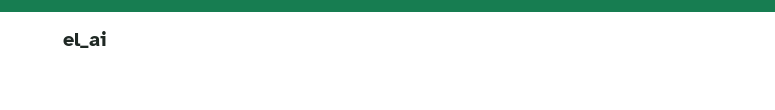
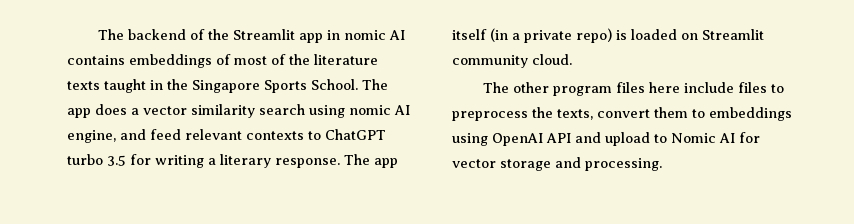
[63,31,106,48] el_ai -> [97,29,405,43] [67,54,378,68] [67,79,388,93] [67,104,410,118] [67,129,386,143] [67,154,398,168] [452,28,764,43] [452,54,572,68] [482,82,784,96] [452,107,792,121] [452,132,760,146] [452,157,662,171] The backend of the Streamlit app in nomic AI contains embeddings of most of the literature texts taught in the Singapore Sports School. The app does a vector similarity search using nomic AI engine, and feed relevant contexts to ChatGPT turbo 3.5 for writing a literary response. The app itself (in a private repo) is loaded on Streamlit community cloud. // The other program files here include files to preprocess the texts, convert them to embeddings using OpenAI API and upload to Nomic AI for vector storage and processing.

